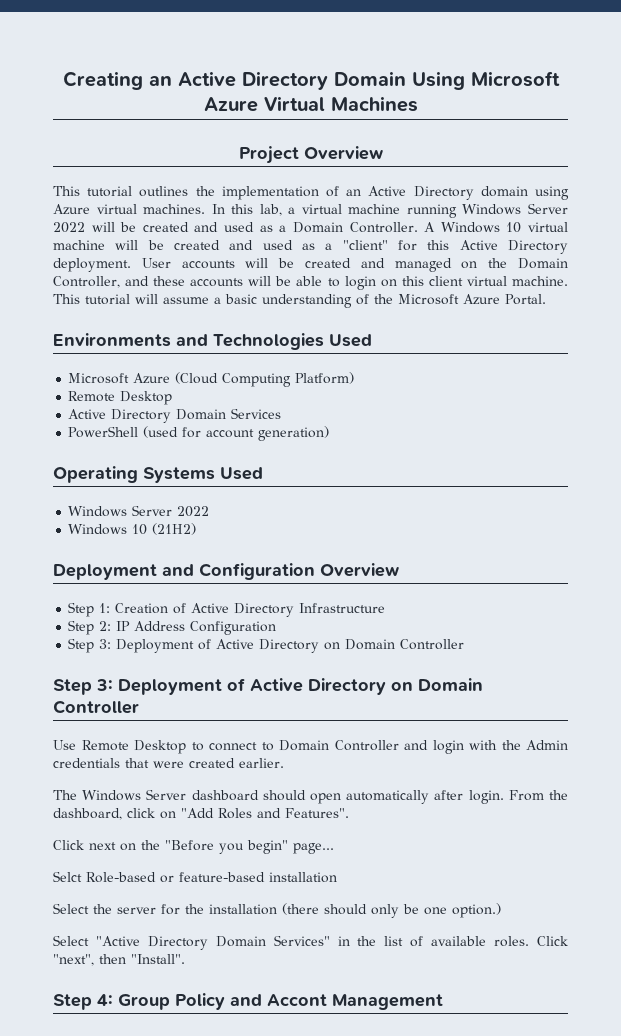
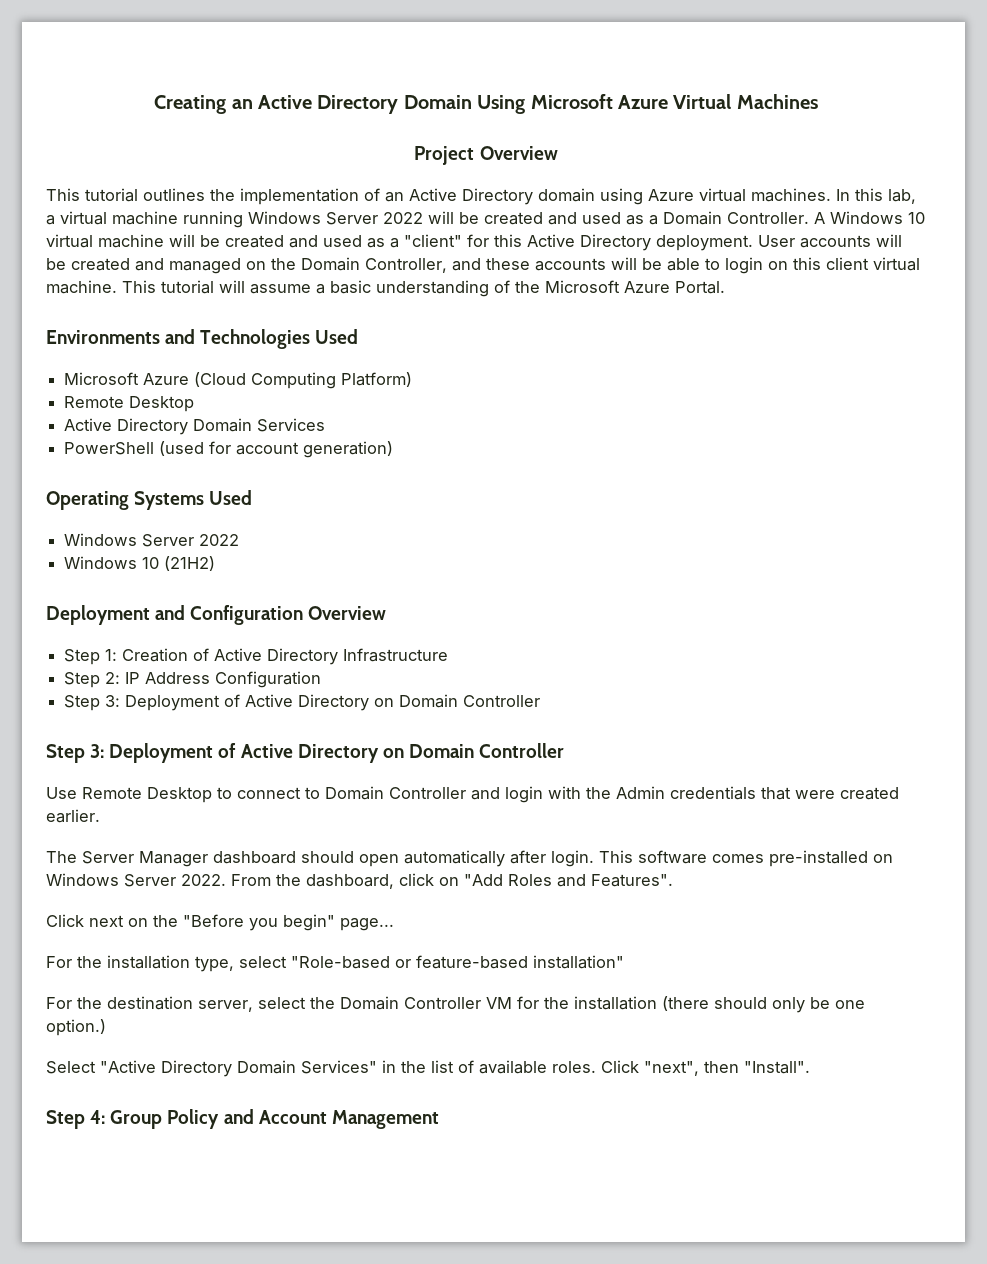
[82,789,187,801] Windows Server -> [82,851,208,867] Server Manager
(504, 797) none -> [599,850,893,867] [46,873,226,887] This software comes pre-installed on Windows Server 2022.
[53,871,337,883] [53,903,156,914] Selct Role-based or feature-based installation // Select the server -> [46,955,624,972] [46,996,512,1012] For the installation type, select "Role-based or feature-based installation" // For the destination server, select the Domain Controller VM
[267,994,327,1006] Accont -> [258,1110,327,1124] Account

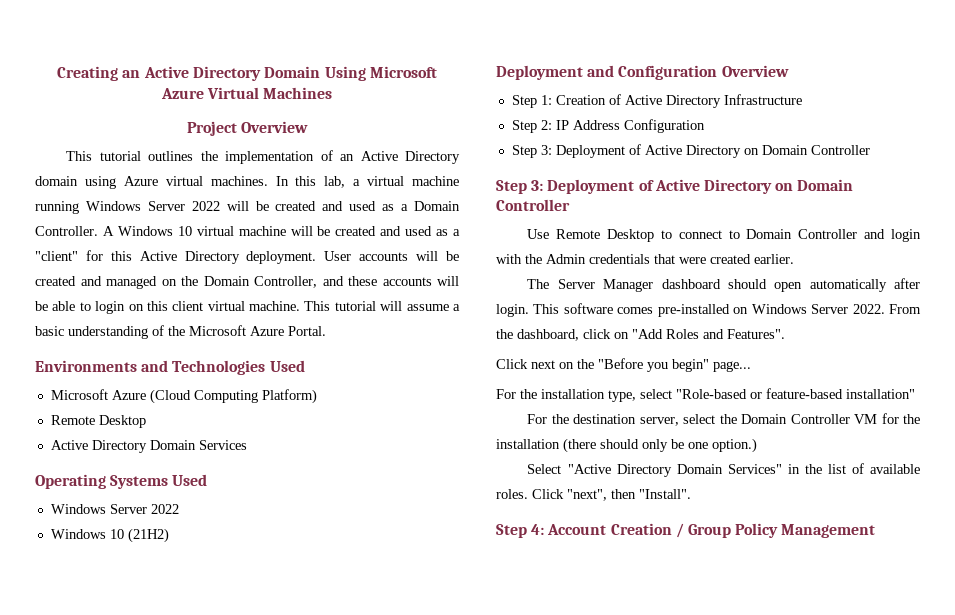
[64,441,394,458] // PowerShell (used for account generation) -> (247, 445) none
[110,1109,327,1129] Group Policy and Account -> [547,523,779,538] Account Creation / Group Policy

